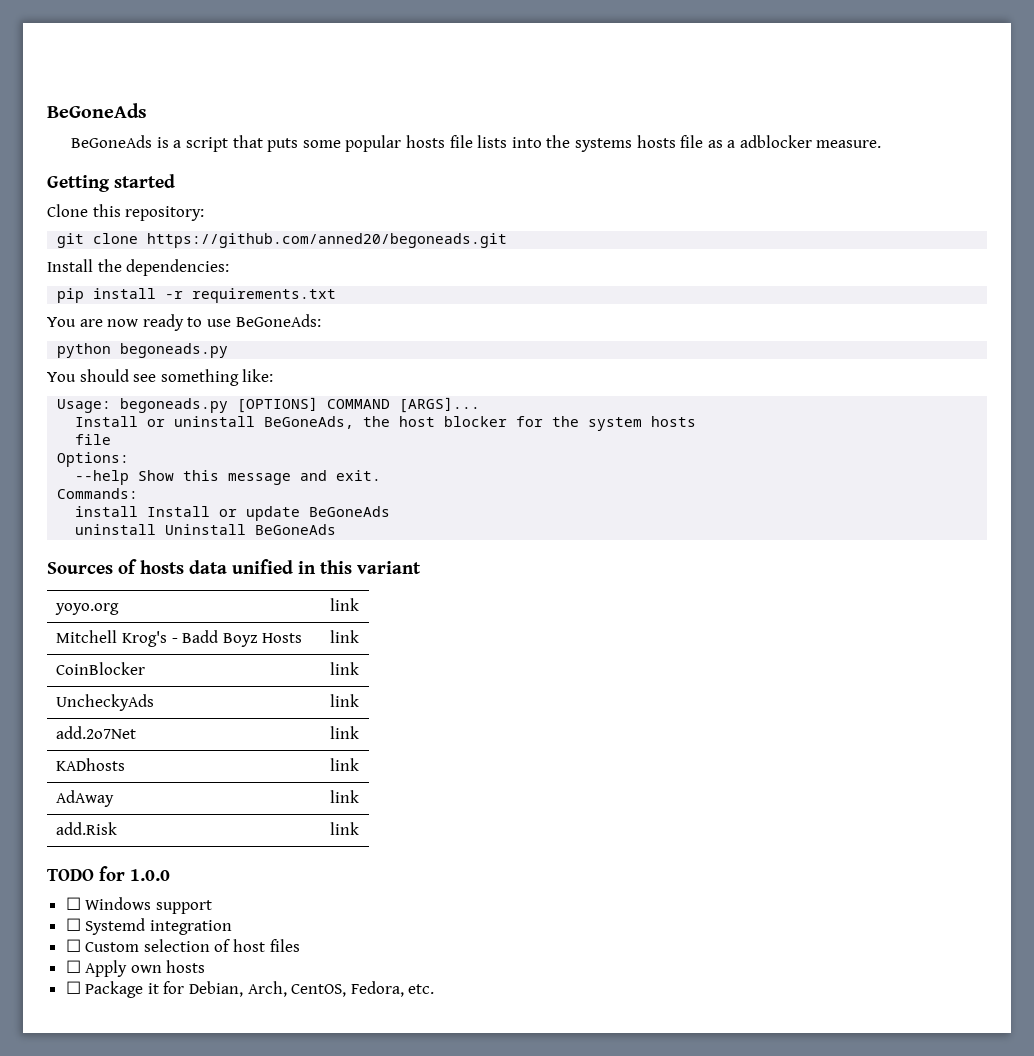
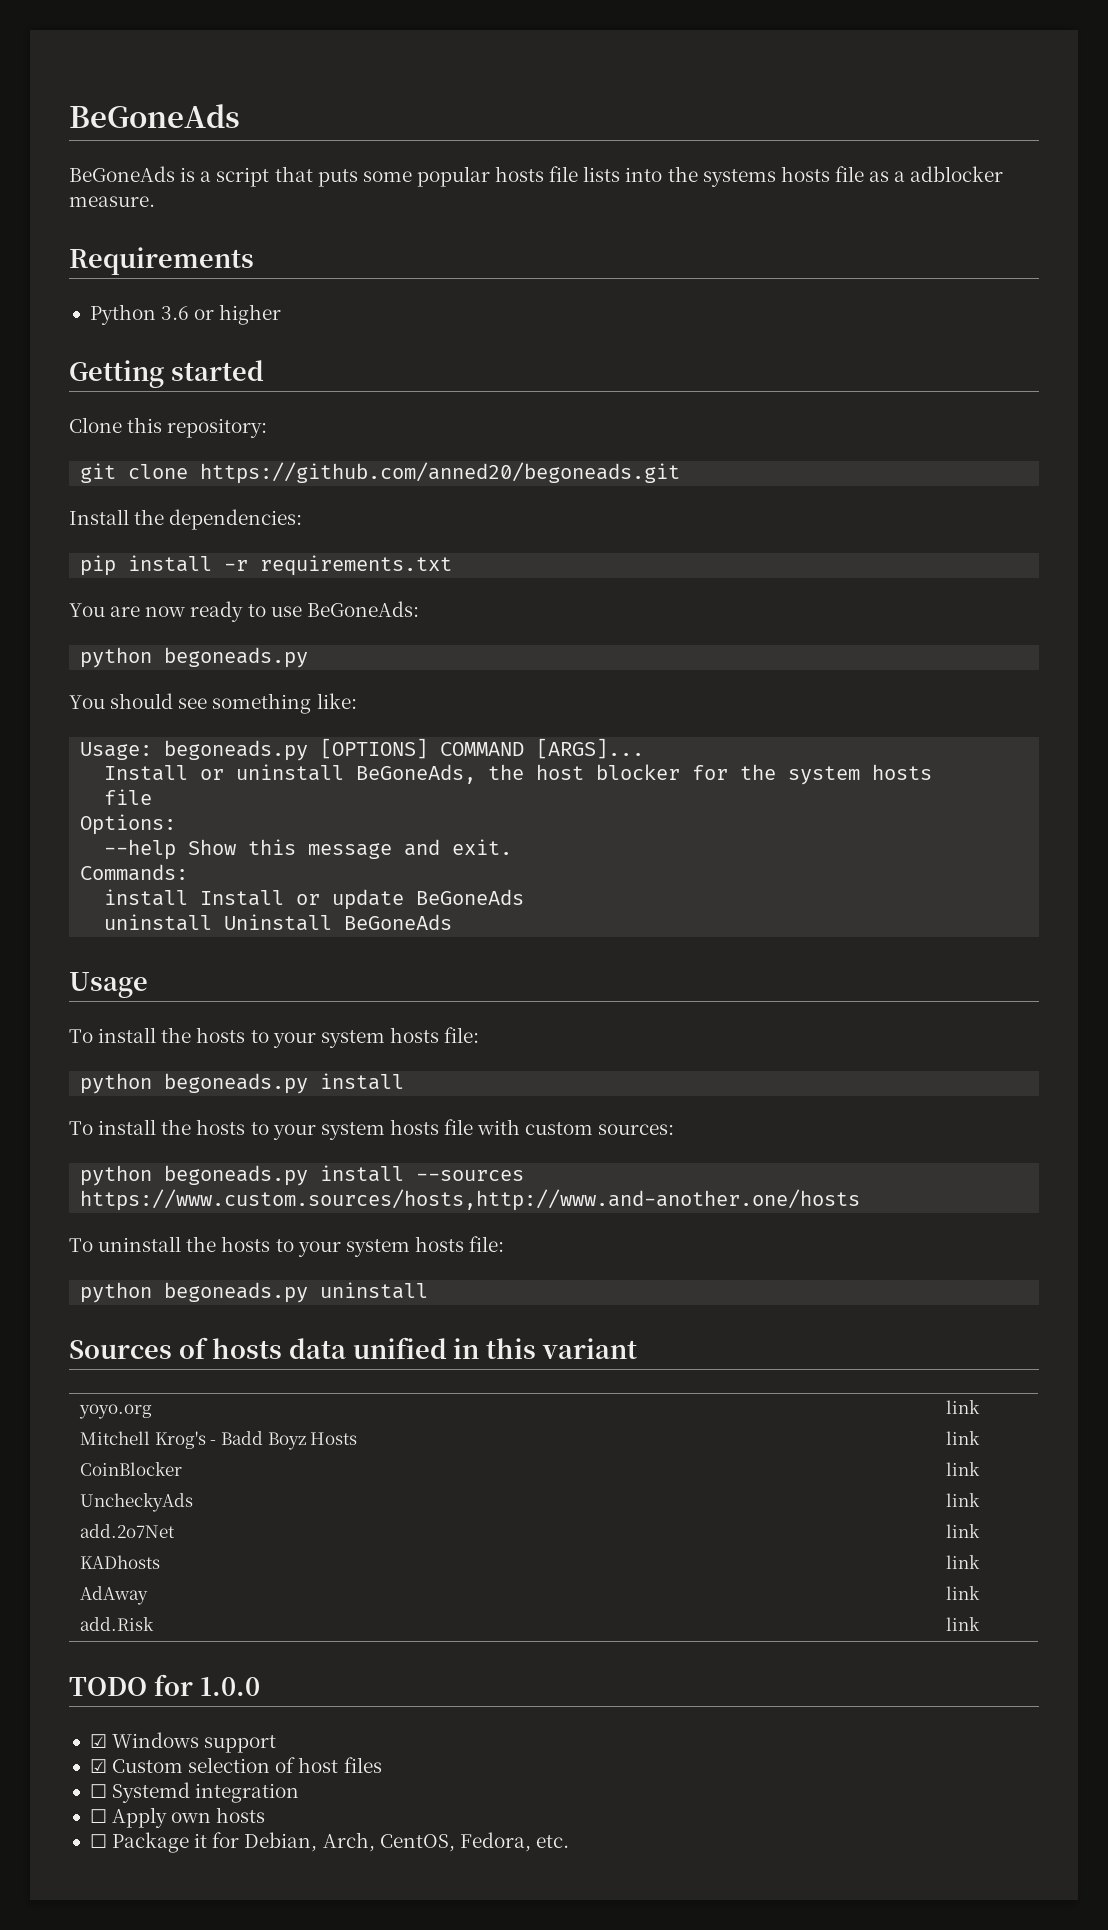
(882, 144) none -> [69,247,254,275] [89,304,282,325] // Requirements // Python 3.6 or higher
(337, 529) none -> [69,972,148,998] [69,1027,480,1048] [80,1073,405,1094] [69,1119,675,1140] [80,1165,525,1186] [80,1189,861,1211] [69,1236,505,1257] [80,1282,429,1303] // Usage // To install the hosts to your system hosts file: // python begoneads.py install // To install the hosts to your system hosts file with custom sources: // python begoneads.py install --sources https://www.custom.sources/hosts,http://www.and-another.one/hosts // To uninstall the hosts to your system hosts file: // python begoneads.py uninstall
[65,897,81,910] ☐ -> [89,1734,107,1748] ☑
[65,918,232,935] [65,939,81,952] ☐ Systemd integration // ☐ -> [89,1759,107,1773] ☑
(300, 945) none -> [89,1782,300,1803] // ☐ Systemd integration

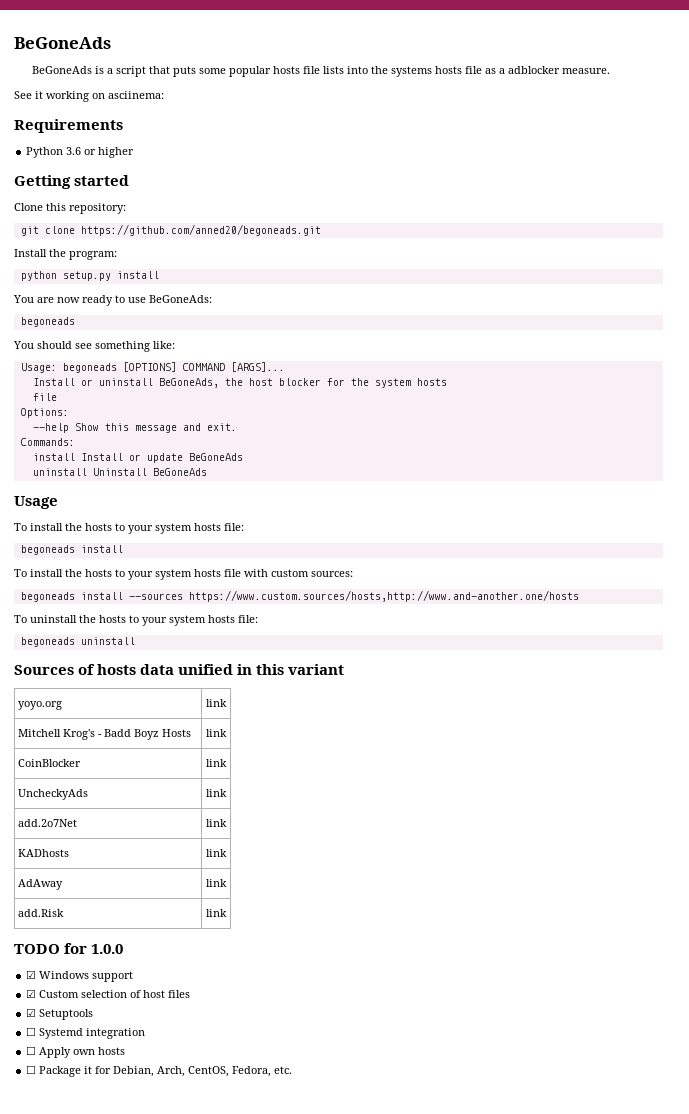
(155, 201) none -> [14,91,164,102] // See it working on asciinema:
[169,509,303,530] [80,555,453,576] dependencies: // pip install -r requirements.txt -> [69,251,117,260] [20,271,159,281] program: // python setup.py install
[80,647,309,668] python begoneads.py -> [20,317,75,327] begoneads
[164,740,309,761] begoneads.py -> [62,363,117,373] begoneads
[80,1073,309,1094] python begoneads.py -> [20,545,75,555] begoneads
[80,1165,309,1186] python begoneads.py -> [20,592,75,602] begoneads
[80,1282,309,1303] python begoneads.py -> [20,637,75,647] begoneads
(382, 1765) none -> [26,1008,94,1020] // ☑ Setuptools

